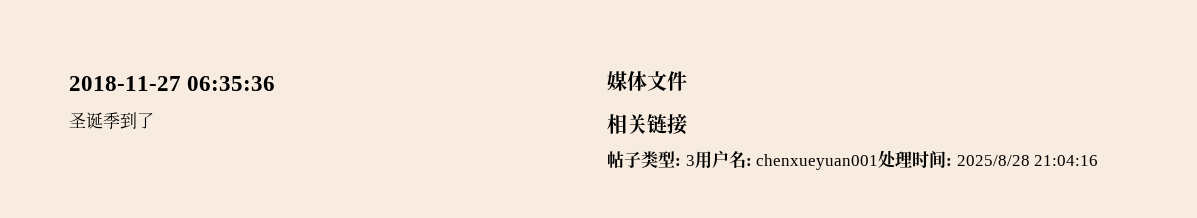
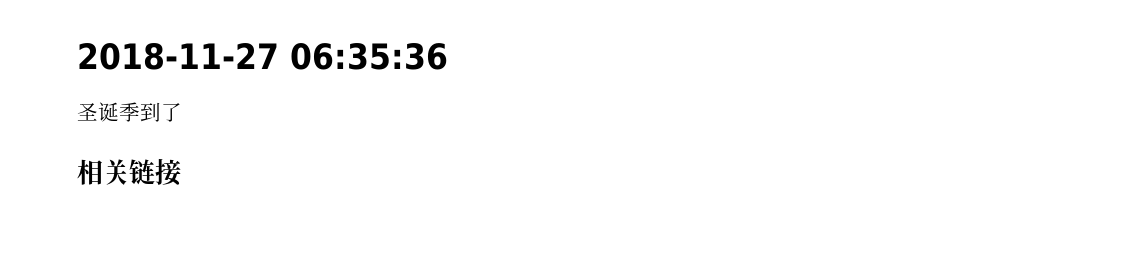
[607,71,687,91] // 媒体文件 -> (182, 112) none
[607,150,1099,170] // 帖子类型: 3用户名: chenxueyuan001处理时间: 2025/8/28 21:04:16 -> (181, 172) none

